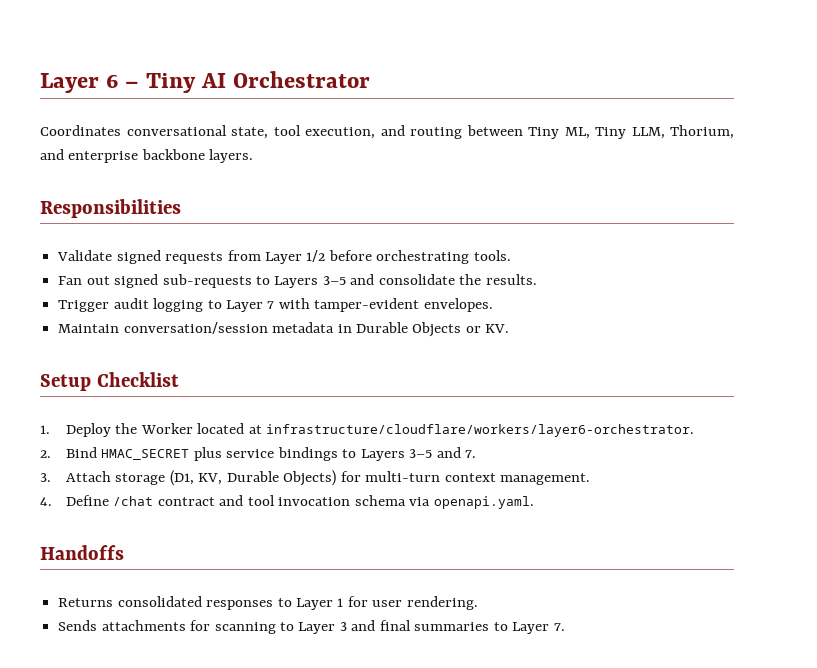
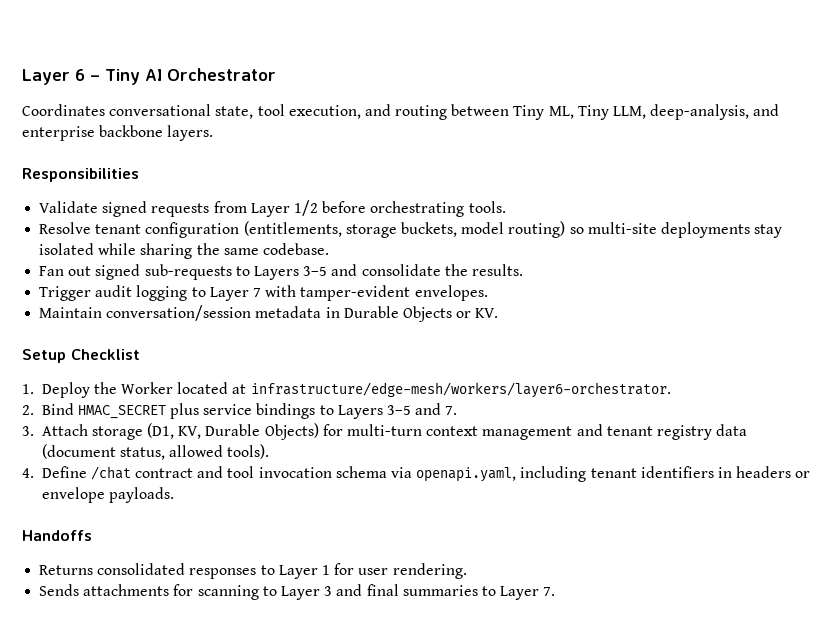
[670,125,734,139] Thorium, -> [650,104,750,120] deep-analysis,
(511, 255) none -> [39,221,783,238] [39,243,329,259] // Resolve tenant configuration (entitlements, storage buckets, model routing) so multi-site deployments stay isolated while sharing the same codebase.
[266,424,695,437] infrastructure/cloudflare/workers/layer6-orchestrator. -> [250,382,671,398] infrastructure/edge-mesh/workers/layer6-orchestrator.
[500,473,591,485] management. -> [482,424,748,440] [41,444,270,460] management and tenant registry data (document status, allowed tools).
[433,496,534,509] openapi.yaml. -> [416,466,811,482] [41,487,174,503] openapi.yaml, including tenant identifiers in headers or envelope payloads.

